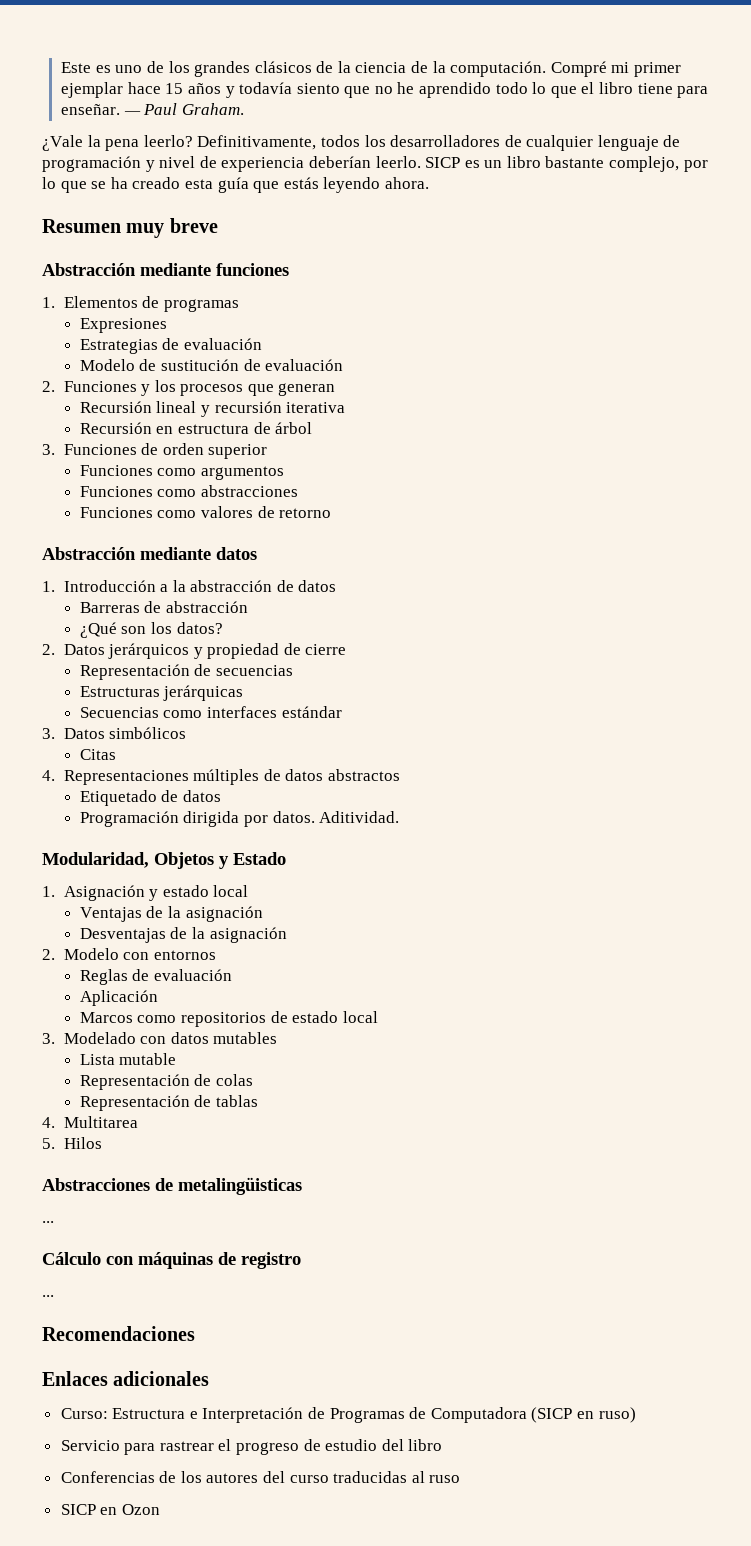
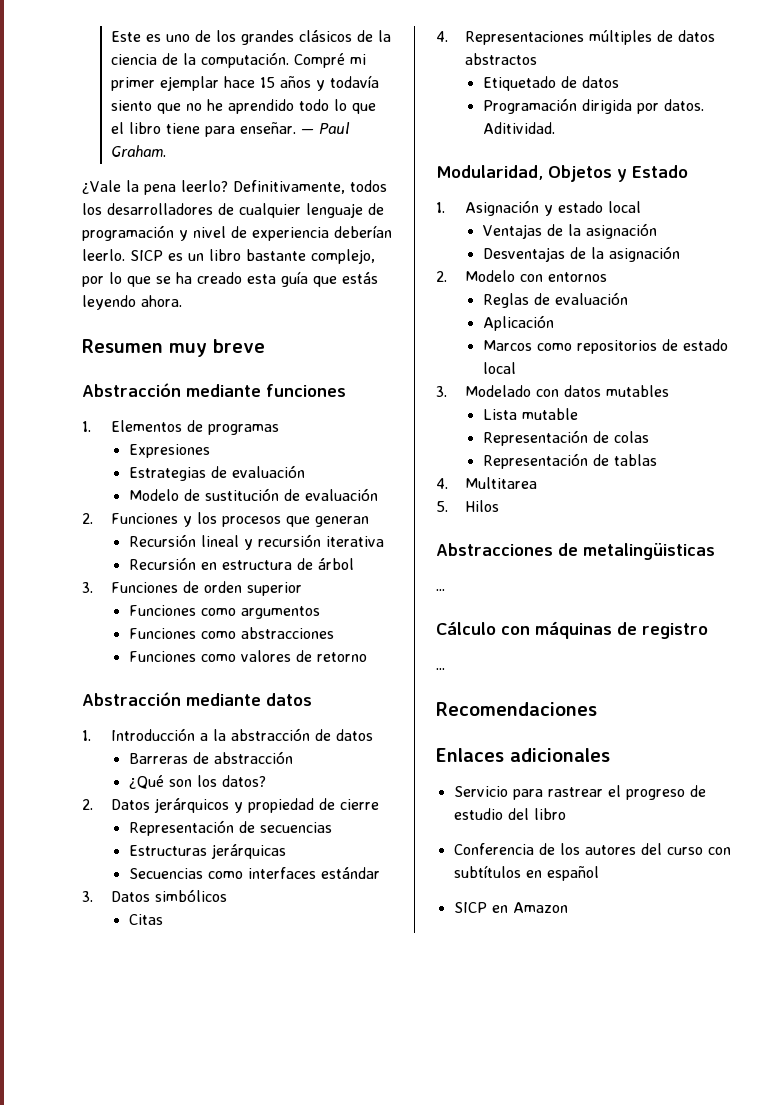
[60,1407,636,1423] // Curso: Estructura e Interpretación de Programas de Computadora (SICP en ruso) -> (610, 755) none
[60,1471,155,1483] Conferencias -> [453,843,534,855] Conferencia
[333,1471,461,1483] traducidas al ruso -> [707,847,731,855] [453,865,599,881] con subtítulos en español
[121,1504,160,1515] Ozon -> [512,902,568,913] Amazon

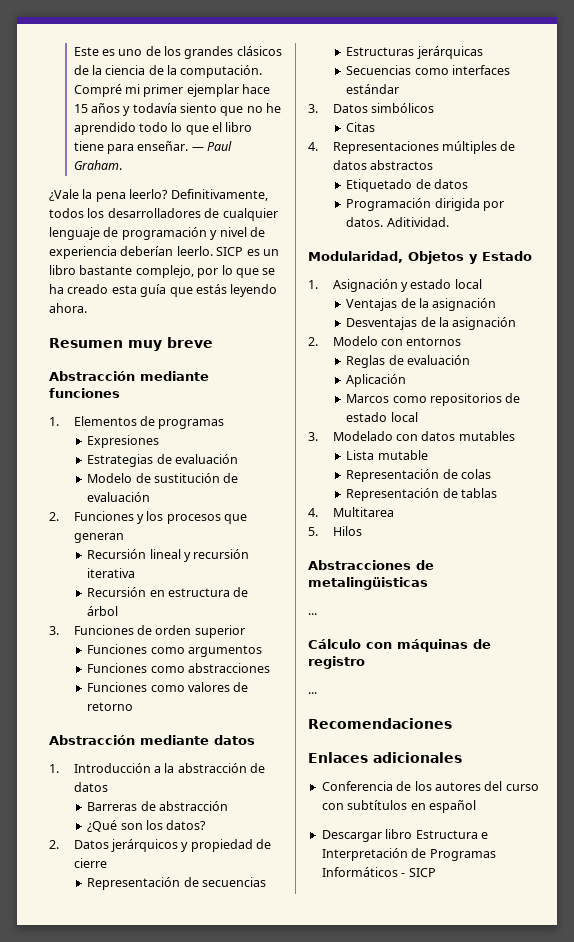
[453,785,706,800] [453,808,566,820] // Servicio para rastrear el progreso de estudio del libro -> (462, 757) none
[453,902,568,913] SICP en Amazon -> [321,829,488,842] [321,848,496,861] [321,867,436,877] Descargar libro Estructura e Interpretación de Programas Informáticos - SICP

